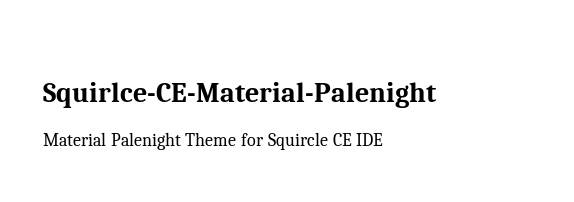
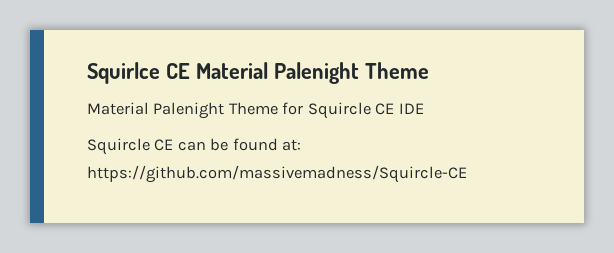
[43,82,437,108] Squirlce-CE-Material-Palenight -> [87,62,429,84] Squirlce CE Material Palenight Theme
(384, 139) none -> [87,138,302,155] [87,165,467,183] // Squircle CE can be found at: https://github.com/massivemadness/Squircle-CE

